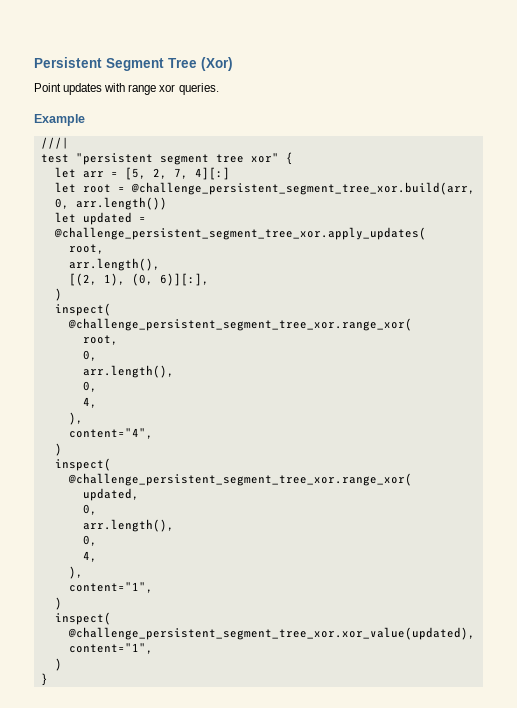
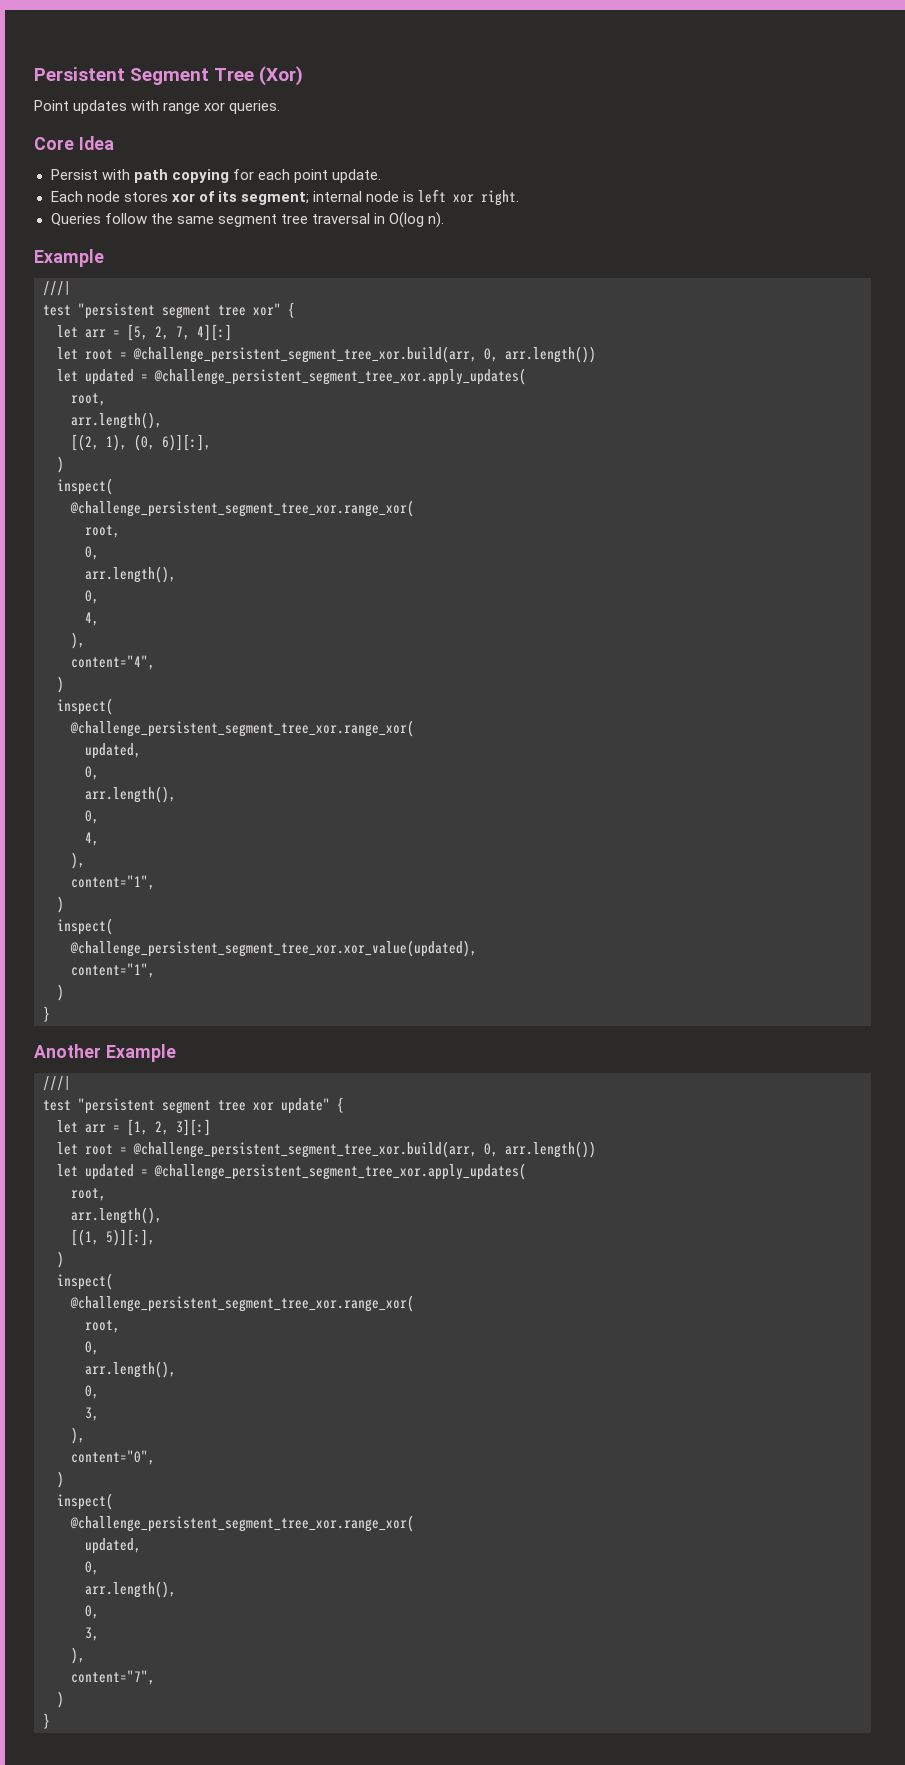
(219, 89) none -> [34,136,114,150] [50,169,381,183] [50,189,520,206] [50,212,444,228] // Core Idea // Persist with path copying for each point update. // Each node stores xor of its segment; internal node is left xor right. // Queries follow the same segment tree traversal in O(log n).
(48, 679) none -> [34,1044,176,1062] [43,1076,71,1091] [43,1097,344,1114] [57,1119,211,1136] [57,1141,596,1158] [57,1163,526,1180] [71,1188,106,1201] [71,1207,162,1224] [71,1229,155,1246] [57,1251,64,1268] [57,1273,113,1290] [70,1295,414,1312] [85,1320,120,1333] [85,1341,99,1355] [85,1361,176,1378] [85,1385,99,1399] [85,1407,99,1421] [71,1427,85,1444] [71,1450,155,1465] [57,1471,64,1488] [57,1493,113,1510] [70,1515,414,1532] [85,1538,141,1554] [85,1561,99,1575] [85,1581,176,1598] [85,1605,99,1619] [85,1627,99,1641] [71,1647,85,1664] [71,1670,155,1685] [57,1691,64,1708] [43,1713,50,1729] // Another Example // ///| // test "persistent segment tree xor update" { // let arr = [1, 2, 3][:] // let root = @challenge_persistent_segment_tree_xor.build(arr, 0, arr.length()) // let updated = @challenge_persistent_segment_tree_xor.apply_updates( // root, // arr.length(), // [(1, 5)][:], // ) // inspect( // @challenge_persistent_segment_tree_xor.range_xor( // root, // 0, // arr.length(), // 0, // 3, // ), // content="0", // ) // inspect( // @challenge_persistent_segment_tree_xor.range_xor( // updated, // 0, // arr.length(), // 0, // 3, // ), // content="7", // ) // }

